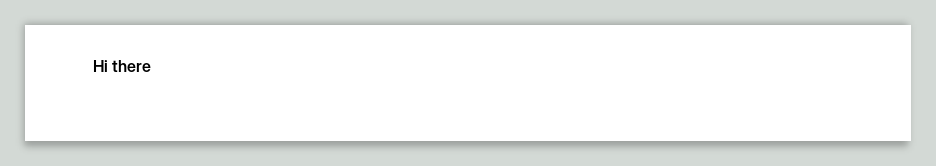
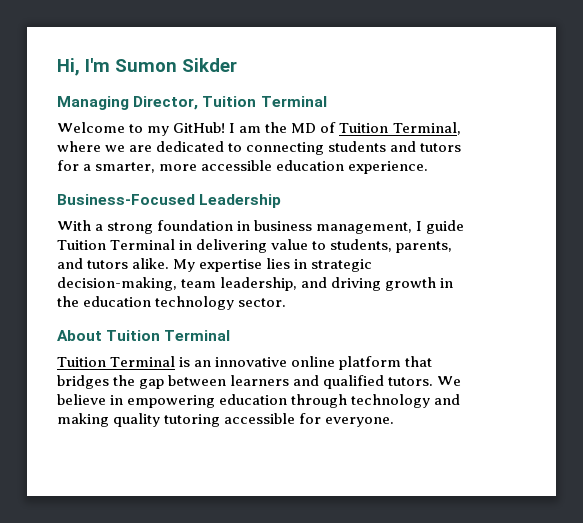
[93,60,152,72] Hi there -> [57,58,237,76] [57,96,327,110] [57,122,462,136] [57,141,462,155] [57,160,429,174] [57,194,282,208] [57,220,465,234] [57,239,453,253] [57,258,373,272] [57,277,454,291] [57,296,287,310] [57,330,231,341] [57,356,433,370] [57,375,462,389] [57,394,461,408] [57,413,395,427] Hi, I'm Sumon Sikder // Managing Director, Tuition Terminal // Welcome to my GitHub! I am the MD of Tuition Terminal, where we are dedicated to connecting students and tutors for a smarter, more accessible education experience. // Business-Focused Leadership // With a strong foundation in business management, I guide Tuition Terminal in delivering value to students, parents, and tutors alike. My expertise lies in strategic decision-making, team leadership, and driving growth in the education technology sector. // About Tuition Terminal // Tuition Terminal is an innovative online platform that bridges the gap between learners and qualified tutors. We believe in empowering education through technology and making quality tutoring accessible for everyone.

